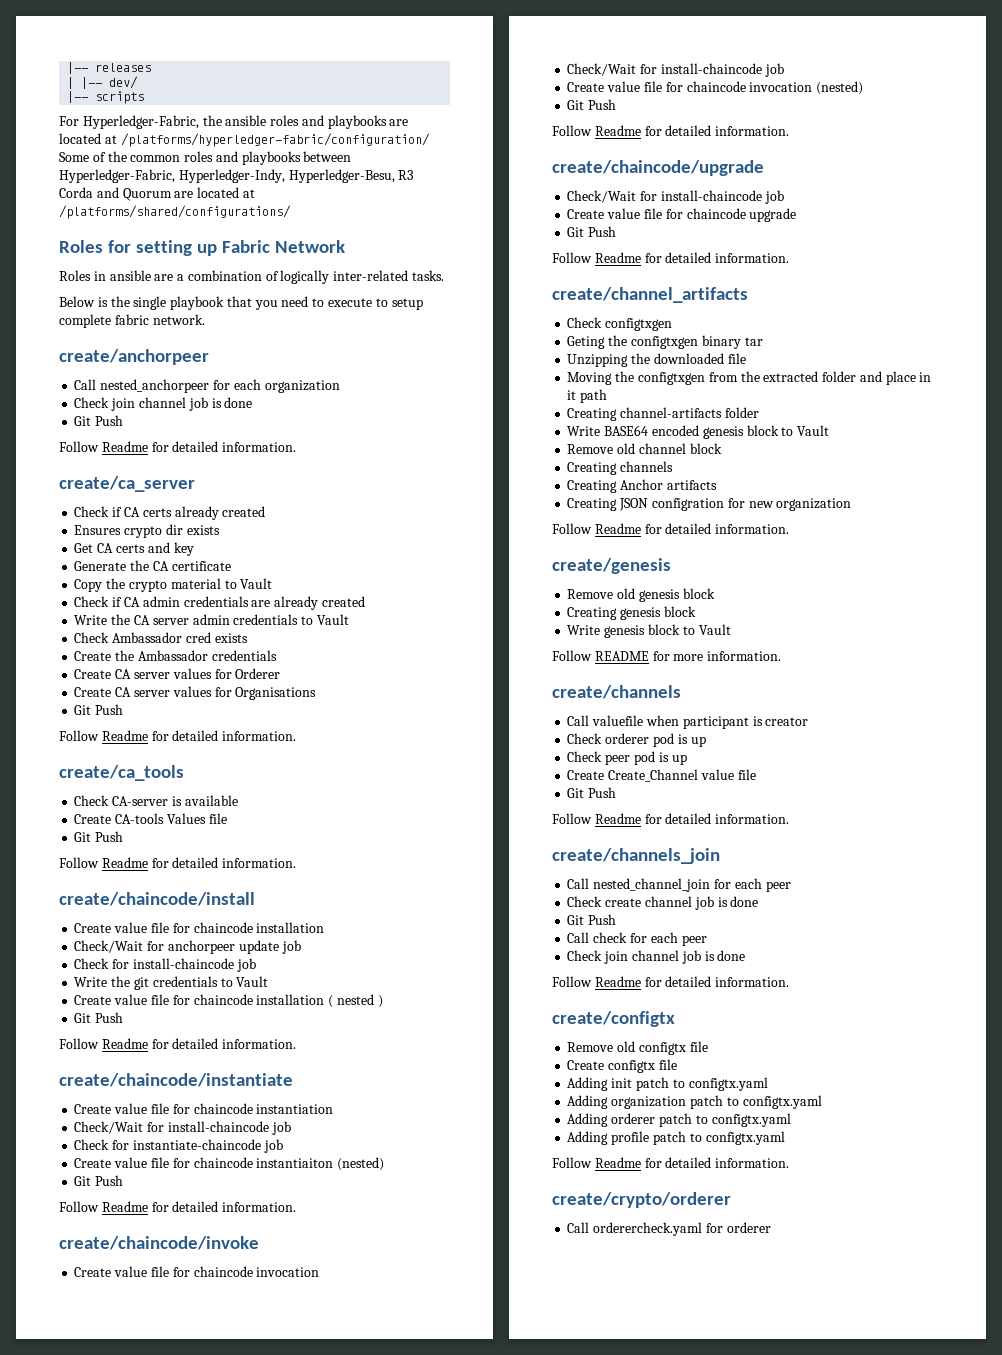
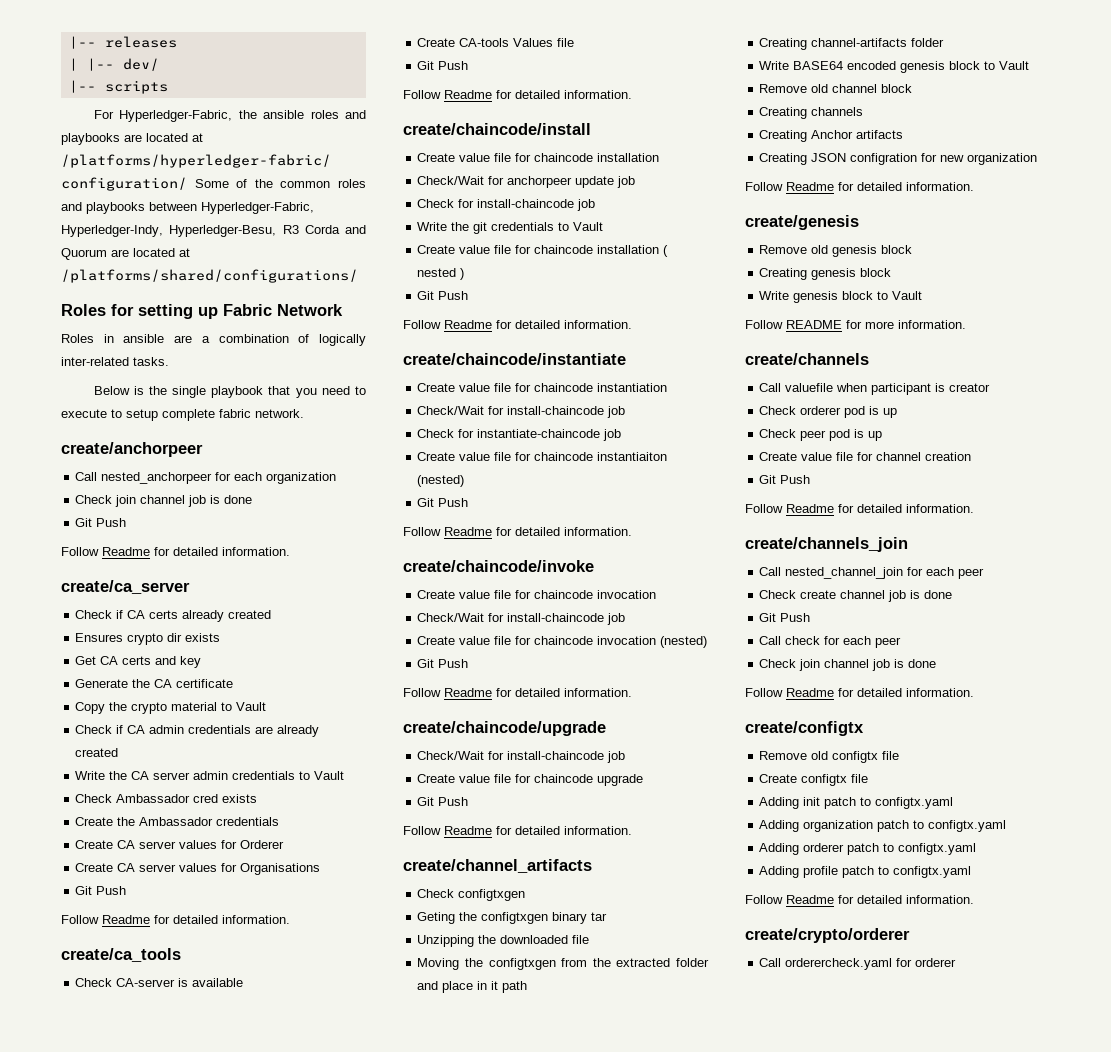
[608,769,756,782] Create_Channel value file -> [801,452,972,461] value file for channel creation

